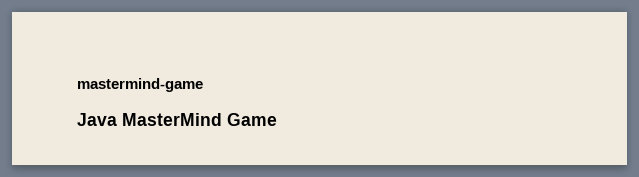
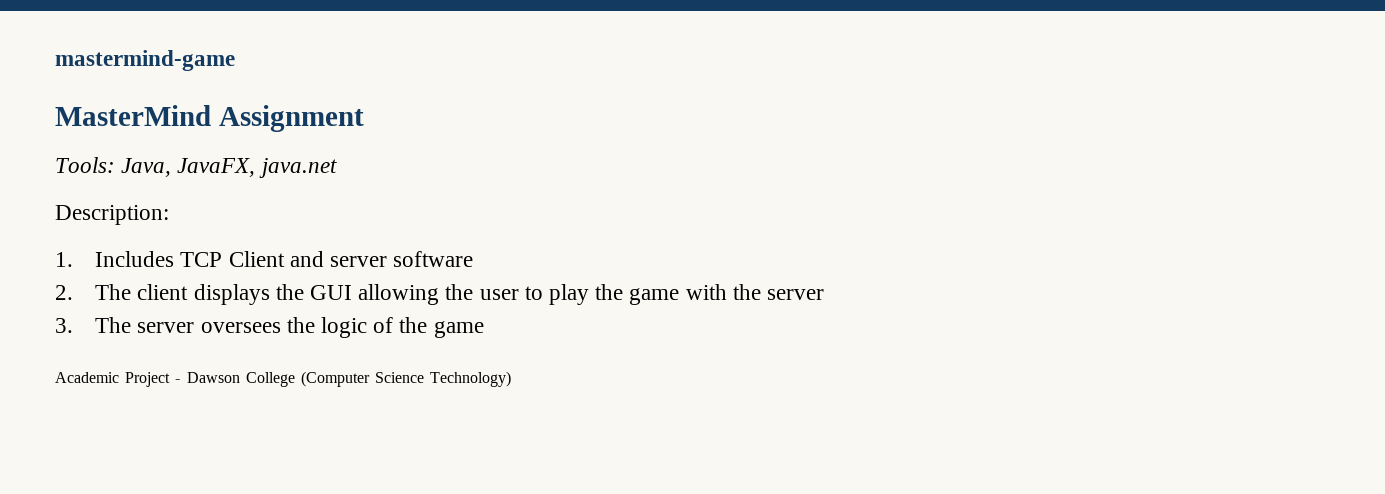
[77,113,277,126] Java MasterMind Game -> [55,105,364,132] [55,157,337,178] [55,205,169,225] [55,251,474,267] [55,284,825,305] [55,317,484,338] [55,371,512,387] MasterMind Assignment // Tools: Java, JavaFX, java.net // Description: // 1. Includes TCP Client and server software // 2. The client displays the GUI allowing the user to play the game with the server // 3. The server oversees the logic of the game // Academic Project - Dawson College (Computer Science Technology)

